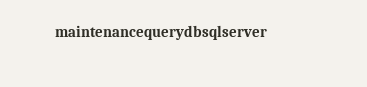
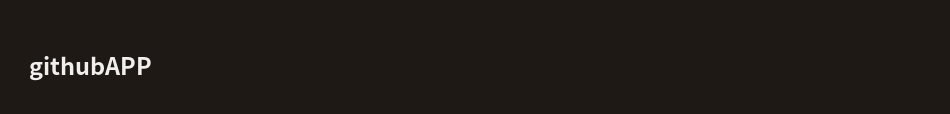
[55,25,267,40] maintenancequerydbsqlserver -> [29,56,152,81] githubAPP

